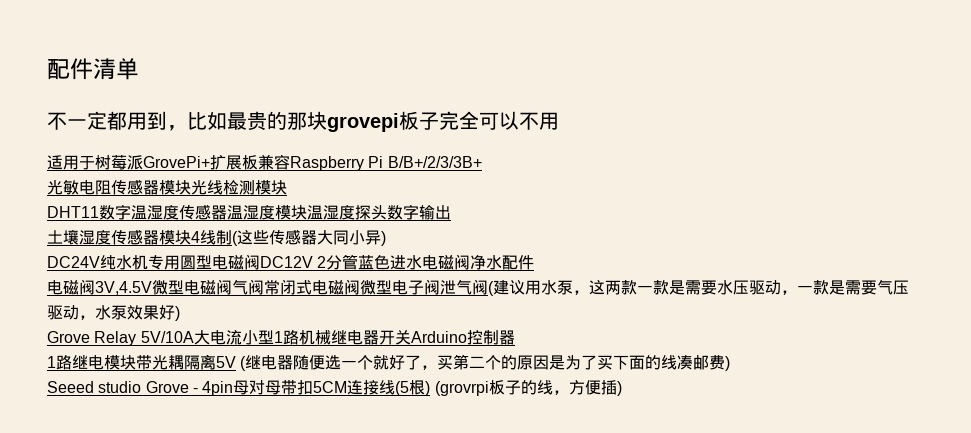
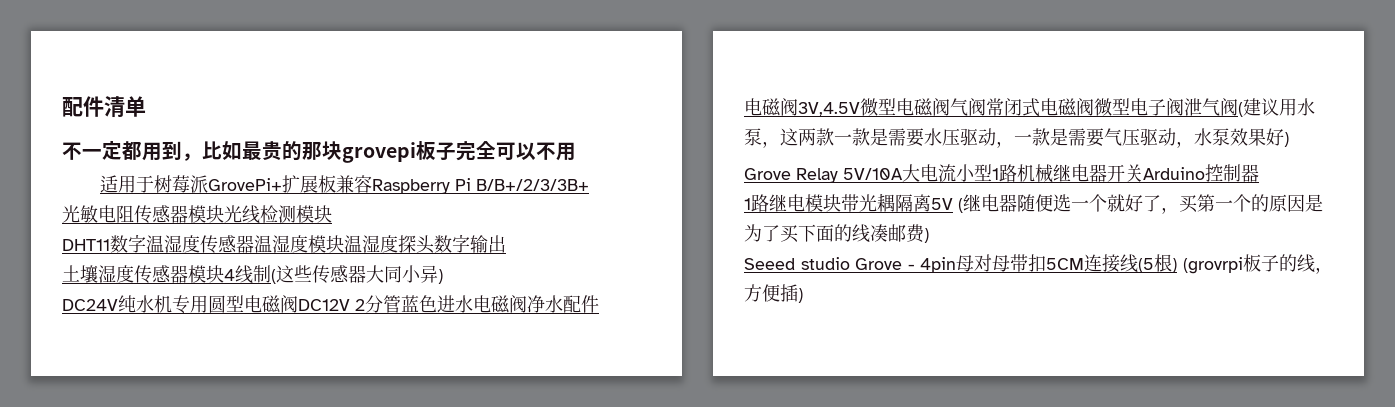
[469,356,486,368] 二 -> [1215,200,1233,210] 一

